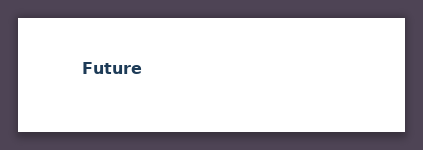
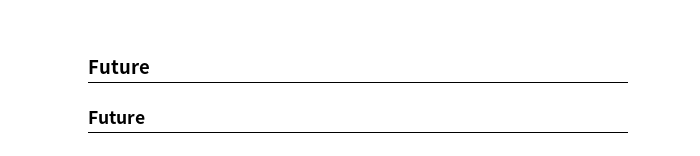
[82,62,142,74] Future -> [88,60,150,74] [88,111,145,124] Future // Future

